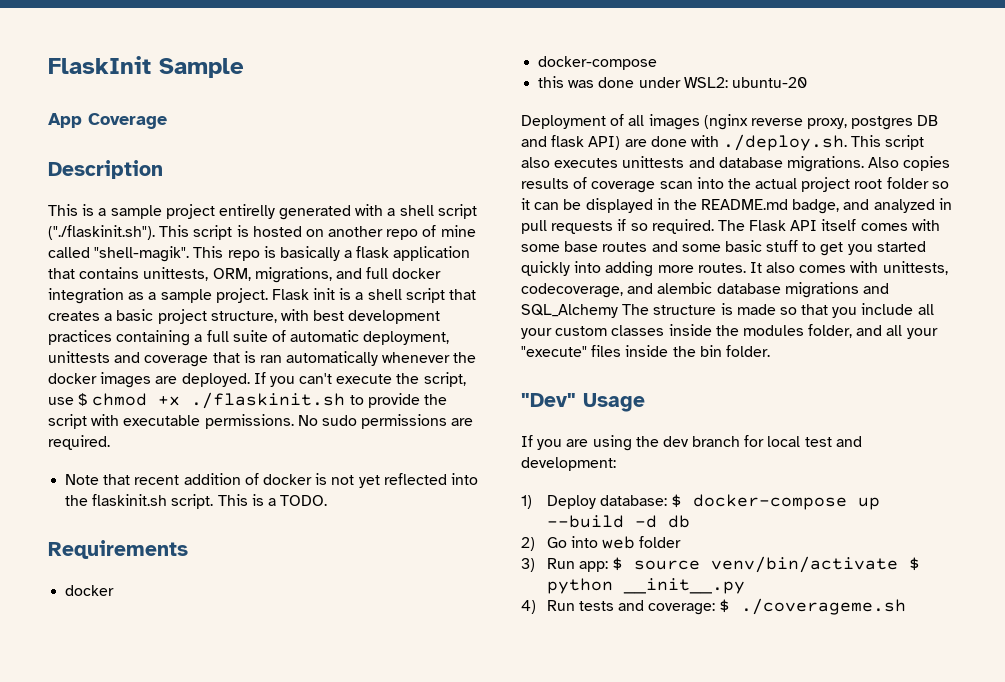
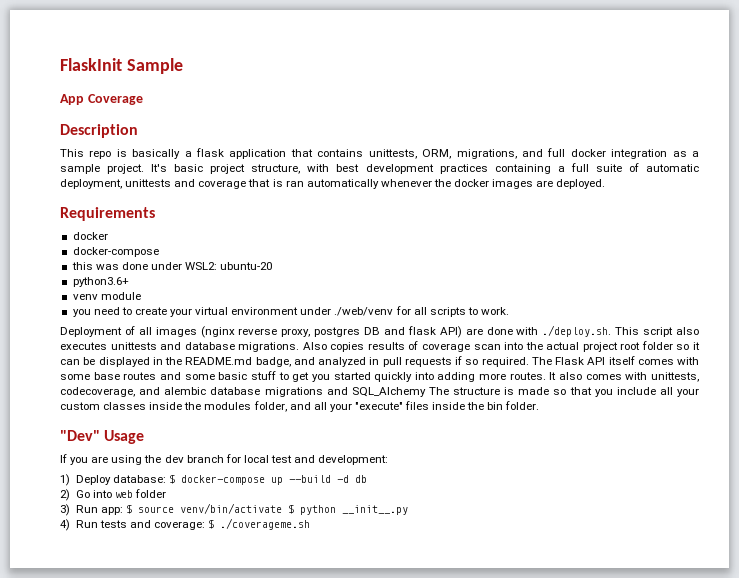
[82,204,477,220] [48,225,476,240] [48,246,224,262] is a sample project entirelly generated with a shell script ("./flaskinit.sh"). This script is hosted on another repo of mine called "shell-magik". This -> (84, 153) none
[271,288,477,303] [48,311,113,321] Flask init is a shell script that creates a -> [151,164,168,172] It's
[253,372,466,387] [48,392,447,409] [48,414,474,429] [48,435,110,450] [65,473,478,488] [65,494,328,509] If you can't execute the script, use $ chmod +x ./flaskinit.sh to provide the script with executable permissions. No sudo permissions are required. // Note that recent addition of docker is not yet reflected into the flaskinit.sh script. This is a TODO. -> (606, 184) none
(807, 82) none -> [72,277,129,287] [72,292,141,300] [72,306,510,317] // python3.6+ // venv module // you need to create your virtual environment under ./web/venv for all scripts to work.

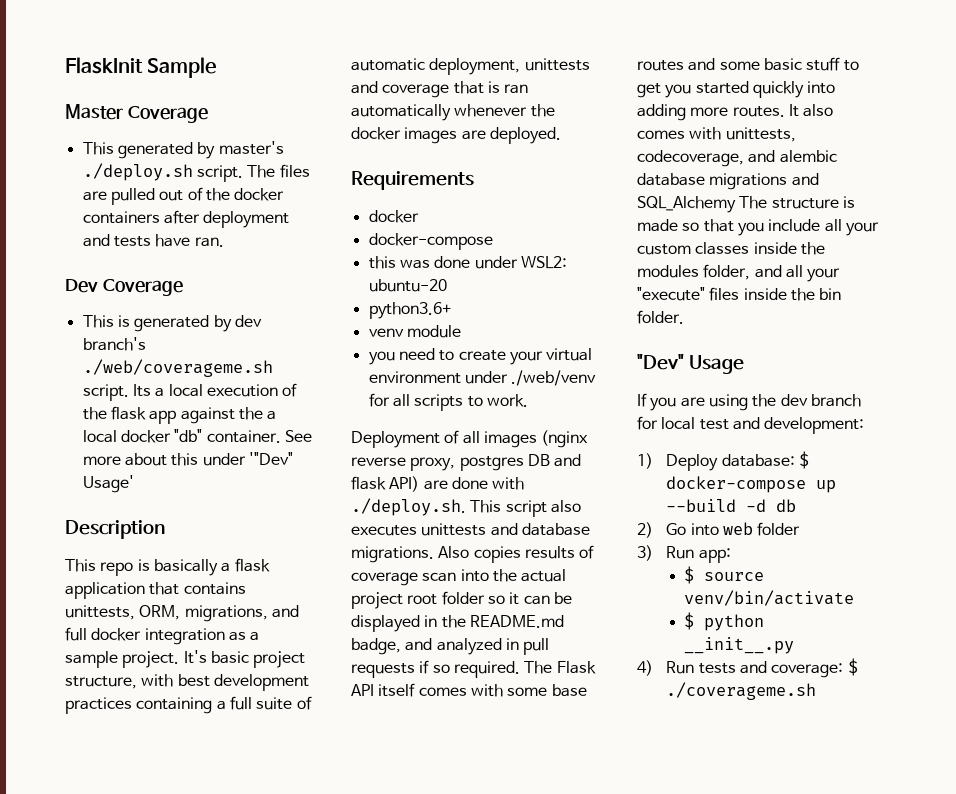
[60,94,143,105] App Coverage -> [65,104,208,123] [82,141,284,159] [82,163,310,182] [82,187,285,205] [82,210,290,228] [82,234,224,247] [65,279,183,296] [82,315,262,332] [82,337,146,351] [82,359,273,377] [82,383,298,401] [82,406,277,424] [82,429,312,443] [82,452,293,466] [82,475,134,493] Master Coverage // This generated by master's ./deploy.sh script. The files are pulled out of the docker containers after deployment and tests have ran. // Dev Coverage // This is generated by dev branch's ./web/coverageme.sh script. Its a local execution of the flask app against the a local docker "db" container. See more about this under '"Dev" Usage'
(123, 511) none -> (731, 555) //
(282, 508) none -> (855, 598) //

